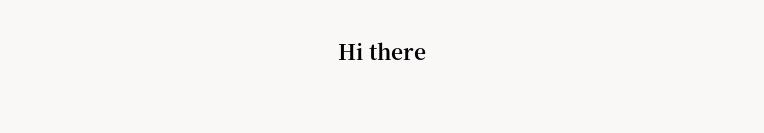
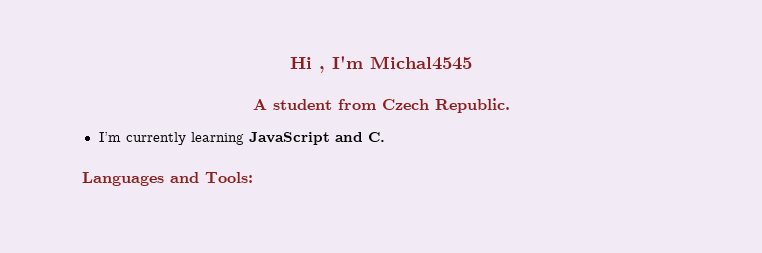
[368,42,426,60] there -> [319,56,472,73] [252,98,510,113] [98,132,385,145] [82,172,253,186] , I'm Michal4545 // A student from Czech Republic. // I’m currently learning JavaScript and C. // Languages and Tools:

